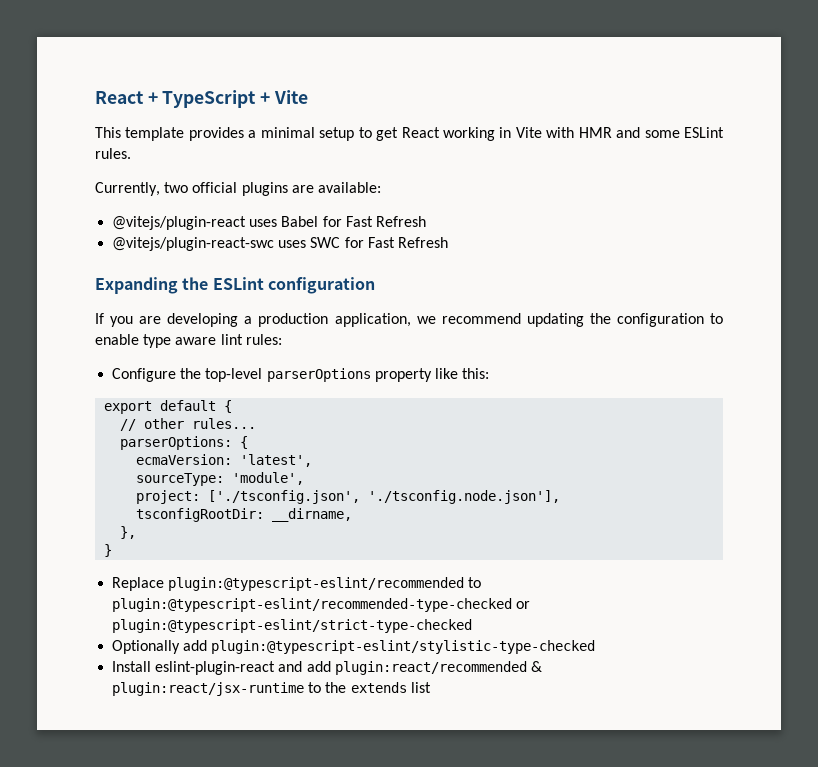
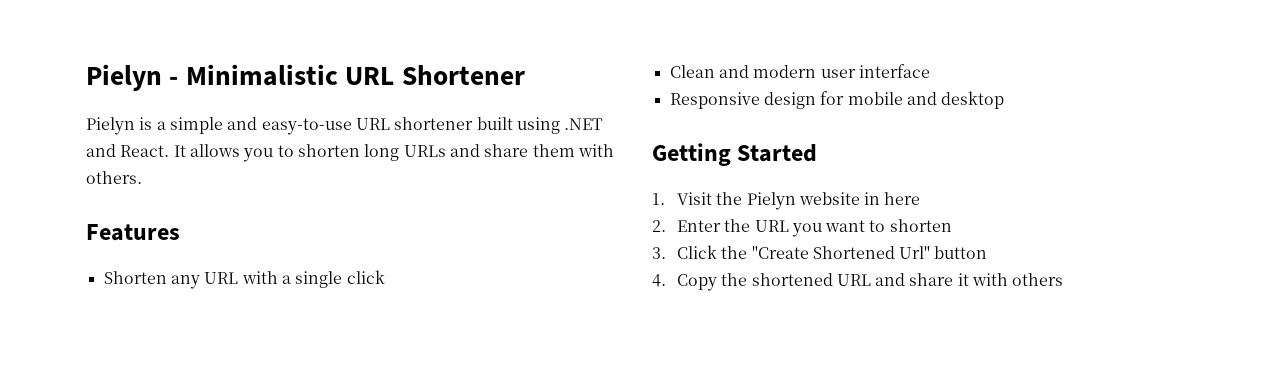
[95,90,308,108] [95,127,724,141] [95,148,131,159] [95,182,381,196] [112,216,426,230] [112,237,448,251] [95,277,375,294] [95,313,723,327] [95,334,282,348] [112,368,490,382] [104,400,233,414] [120,418,257,431] [120,436,249,450] [136,454,313,467] [136,472,305,486] [136,490,561,504] [136,508,353,522] [120,526,137,539] [104,544,113,557] [112,577,482,591] [112,598,531,612] [112,619,473,633] [112,640,596,654] [112,661,542,675] [112,682,431,696] React + TypeScript + Vite // This template provides a minimal setup to get React working in Vite with HMR and some ESLint rules. // Currently, two official plugins are available: // @vitejs/plugin-react uses Babel for Fast Refresh // @vitejs/plugin-react-swc uses SWC for Fast Refresh // Expanding the ESLint configuration // If you are developing a production application, we recommend updating the configuration to enable type aware lint rules: // Configure the top-level parserOptions property like this: // export default { // // other rules... // parserOptions: { // ecmaVersion: 'latest', // sourceType: 'module', // project: ['./tsconfig.json', './tsconfig.node.json'], // tsconfigRootDir: __dirname, // }, // } // Replace plugin:@typescript-eslint/recommended to plugin:@typescript-eslint/recommended-type-checked or plugin:@typescript-eslint/strict-type-checked // Optionally add plugin:@typescript-eslint/stylistic-type-checked // Install eslint-plugin-react and add plugin:react/recommended & plugin:react/jsx-runtime to the extends list -> [86,64,525,91] [86,117,604,135] [86,144,614,162] [86,171,142,184] [86,224,180,241] [103,270,385,289] [669,64,930,78] [669,91,1005,109] [652,143,818,166] [652,192,921,210] [652,219,952,237] [652,245,988,259] [652,273,1064,291] Pielyn - Minimalistic URL Shortener // Pielyn is a simple and easy-to-use URL shortener built using .NET and React. It allows you to shorten long URLs and share them with others. // Features // Shorten any URL with a single click // Clean and modern user interface // Responsive design for mobile and desktop // Getting Started // 1. Visit the Pielyn website in here // 2. Enter the URL you want to shorten // 3. Click the "Create Shortened Url" button // 4. Copy the shortened URL and share it with others

